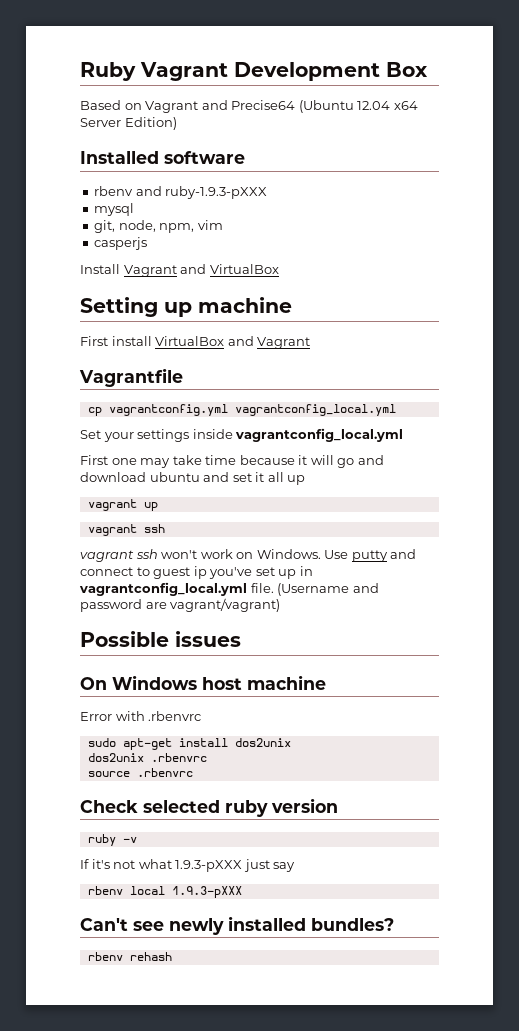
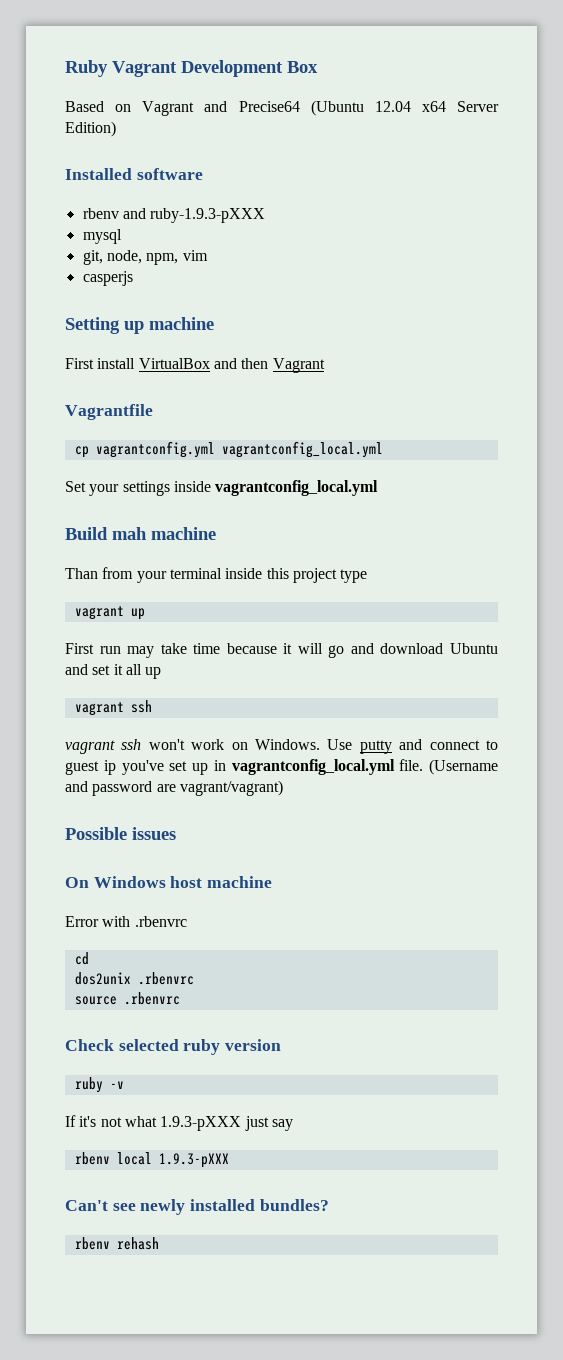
[80,264,279,277] // Install Vagrant and VirtualBox -> (133, 278) none
(254, 341) none -> [241,358,269,369] then
[80,455,137,465] // First one -> [65,527,216,540] [65,567,368,583] [74,606,145,620] [65,643,121,654] // Build mah machine // Than from your terminal inside this project type // vagrant up // First run
[149,472,200,482] ubuntu -> [450,643,499,654] Ubuntu
[87,499,158,511] // vagrant up -> (162, 673) none
[87,738,291,750] sudo apt-get install dos2unix -> [74,952,89,965] cd

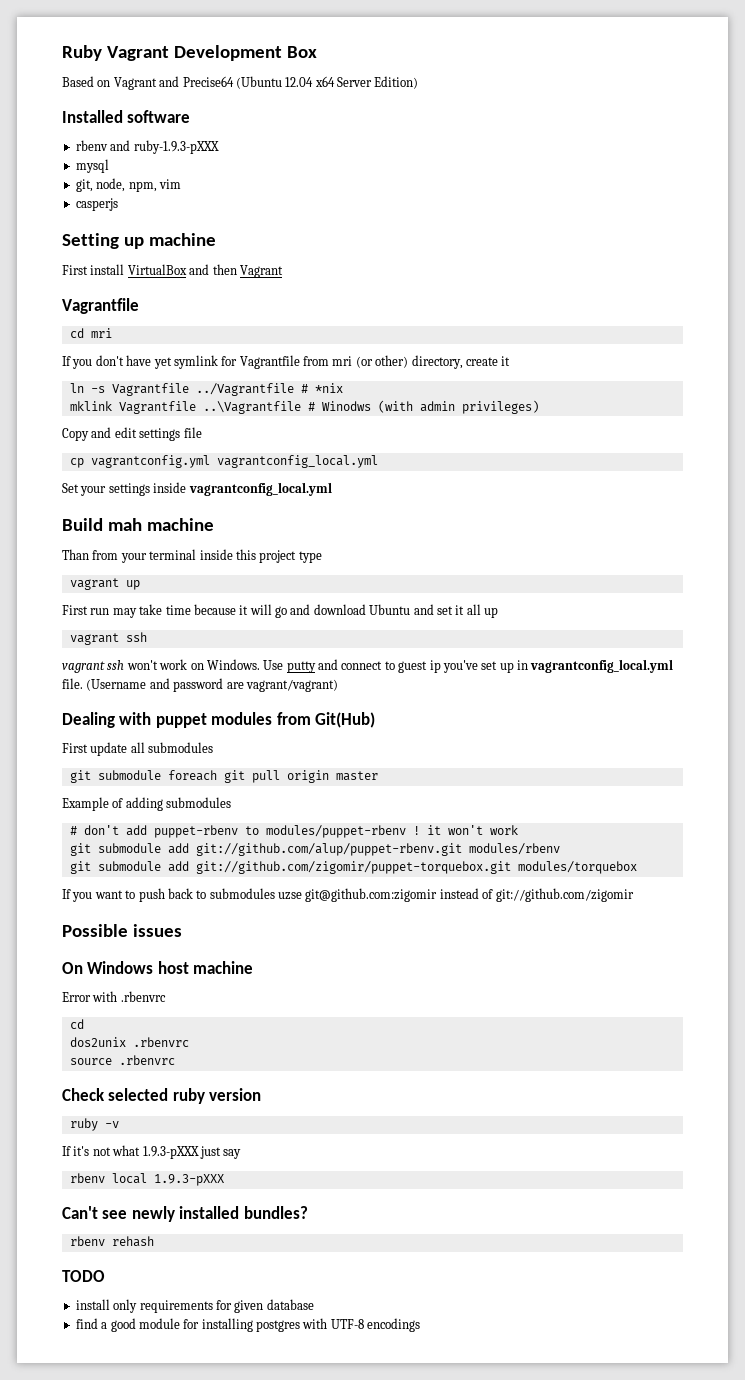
(153, 412) none -> [69,328,112,338] [62,355,511,369] [69,383,343,396] [69,400,539,414] [62,427,202,441] // cd mri // If you don't have yet symlink for Vagrantfile from mri (or other) directory, create it // ln -s Vagrantfile ../Vagrantfile # *nix // mklink Vagrantfile ..\Vagrantfile # Winodws (with admin privileges) // Copy and edit settings file
(283, 788) none -> [62,712,376,728] [62,742,214,756] [69,770,378,783] [62,797,232,811] [69,825,518,838] [69,843,560,856] [69,861,637,874] [62,888,634,902] // Dealing with puppet modules from Git(Hub) // First update all submodules // git submodule foreach git pull origin master // Example of adding submodules // # don't add puppet-rbenv to modules/puppet-rbenv ! it won't work // git submodule add git://github.com/alup/puppet-rbenv.git modules/rbenv // git submodule add git://github.com/zigomir/puppet-torquebox.git modules/torquebox // If you want to push back to submodules uzse git@github.com:zigomir instead of git://github.com/zigomir
(159, 1243) none -> [62,1270,105,1282] [75,1299,314,1313] [75,1318,421,1332] // TODO // install only requirements for given database // find a good module for installing postgres with UTF-8 encodings

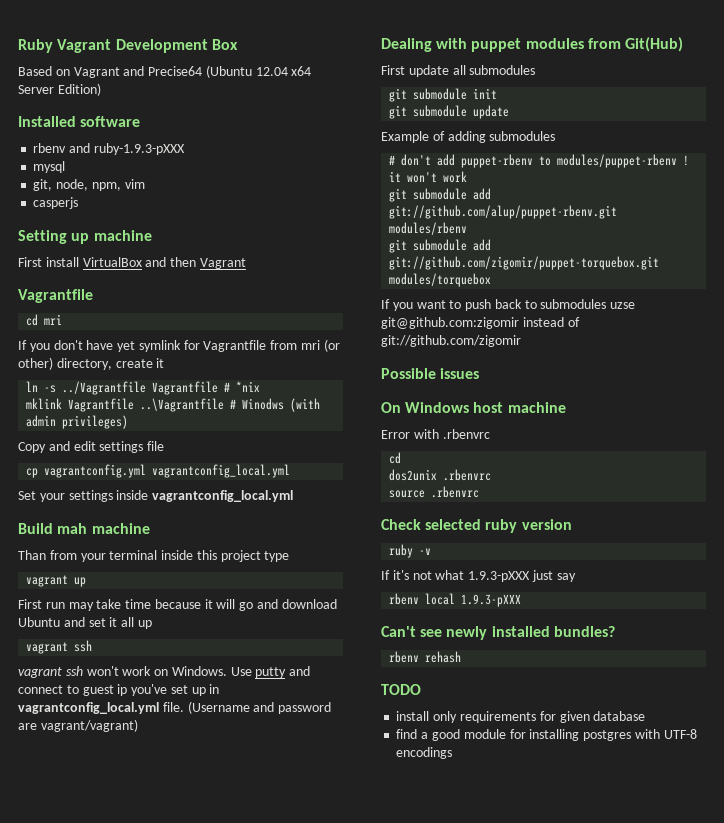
[111,383,294,396] Vagrantfile ../Vagrantfile -> [62,381,219,395] ../Vagrantfile Vagrantfile
[167,770,378,783] foreach git pull origin master -> [473,88,498,99] [389,105,510,119] init // git submodule update

